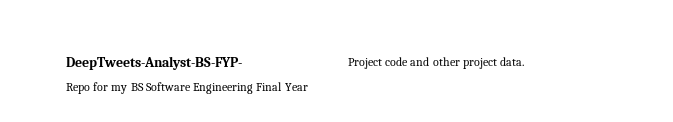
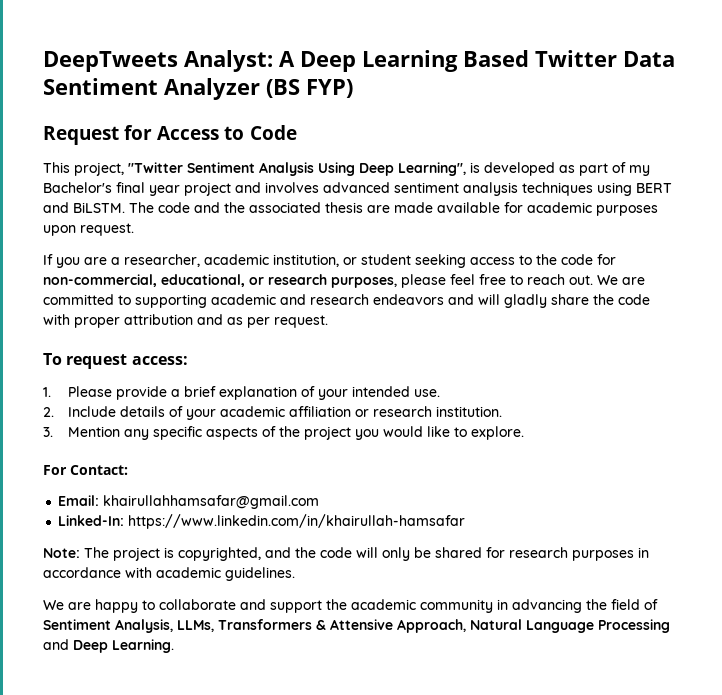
[66,56,242,70] [66,82,308,94] [348,57,525,69] DeepTweets-Analyst-BS-FYP- // Repo for my BS Software Engineering Final Year Project code and other project data. -> [43,50,675,72] [43,78,353,100] [43,125,297,145] [43,162,650,176] [43,182,672,196] [43,202,658,216] [43,223,134,236] [43,254,616,268] [43,274,645,288] [43,294,650,308] [43,314,328,328] [43,353,188,369] [43,386,440,400] [43,406,502,420] [43,426,524,440] [43,465,128,475] [58,495,320,509] [58,514,466,529] [43,547,649,561] [43,567,295,581] [43,599,658,613] [43,619,670,633] [43,639,174,653] DeepTweets Analyst: A Deep Learning Based Twitter Data Sentiment Analyzer (BS FYP) // Request for Access to Code // This project, "Twitter Sentiment Analysis Using Deep Learning", is developed as part of my Bachelor's final year project and involves advanced sentiment analysis techniques using BERT and BiLSTM. The code and the associated thesis are made available for academic purposes upon request. // If you are a researcher, academic institution, or student seeking access to the code for non-commercial, educational, or research purposes, please feel free to reach out. We are committed to supporting academic and research endeavors and will gladly share the code with proper attribution and as per request. // To request access: // 1. Please provide a brief explanation of your intended use. // 2. Include details of your academic affiliation or research institution. // 3. Mention any specific aspects of the project you would like to explore. // For Contact: // Email: khairullahhamsafar@gmail.com // Linked-In: https://www.linkedin.com/in/khairullah-hamsafar // Note: The project is copyrighted, and the code will only be shared for research purposes in accordance with academic guidelines. // We are happy to collaborate and support the academic community in advancing the field of Sentiment Analysis, LLMs, Transformers & Attensive Approach, Natural Language Processing and Deep Learning.

